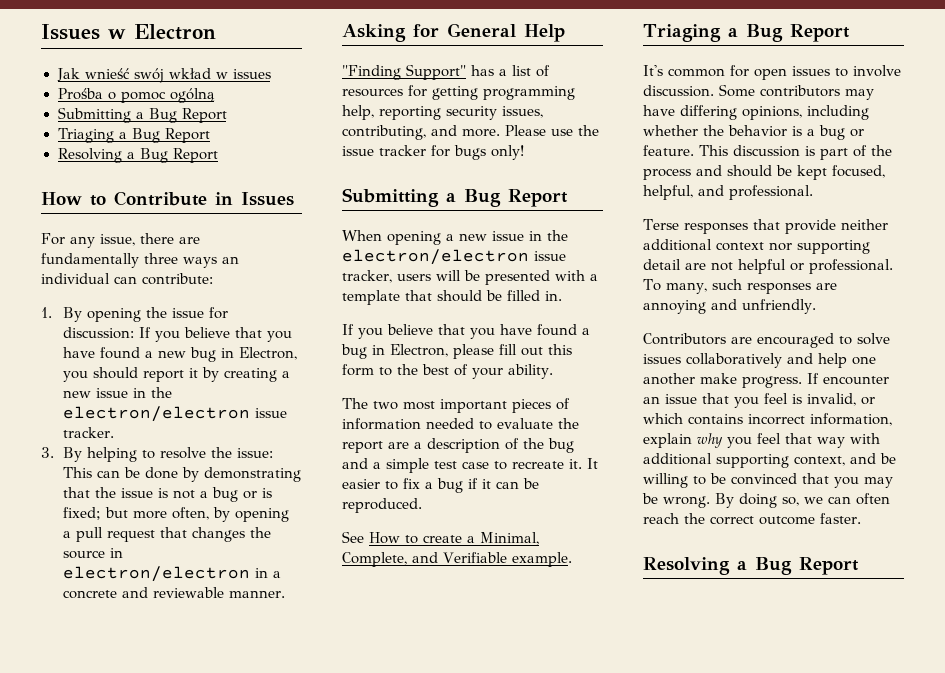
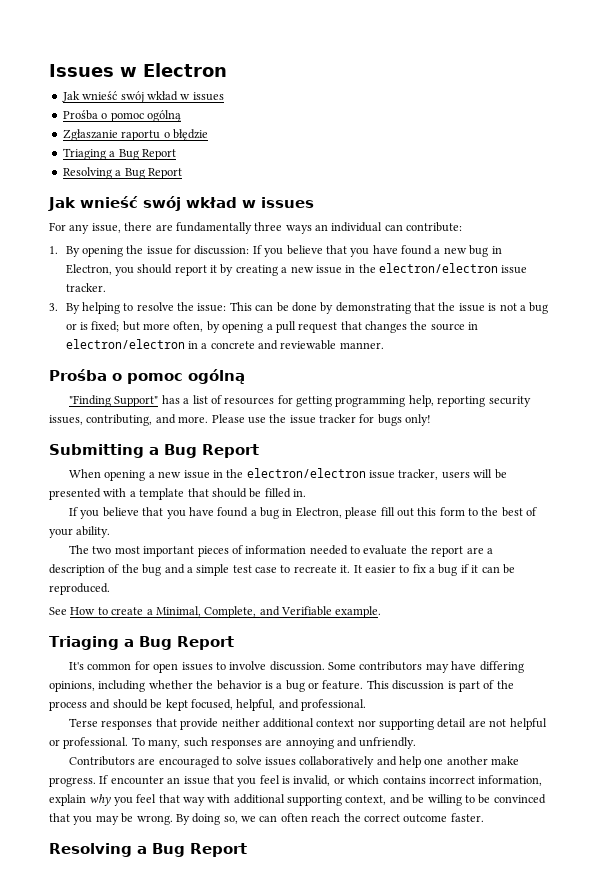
[57,107,227,123] Submitting a Bug Report -> [62,129,208,141] Zgłaszanie raportu o błędzie
[41,191,294,206] How to Contribute in Issues -> [48,196,314,211] Jak wnieść swój wkład w issues
[342,23,565,42] Asking for General Help -> [49,369,245,384] Prośba o pomoc ogólną

